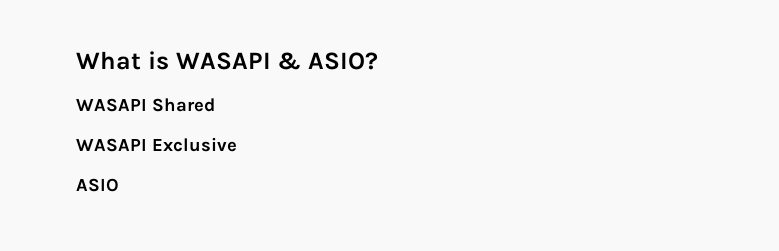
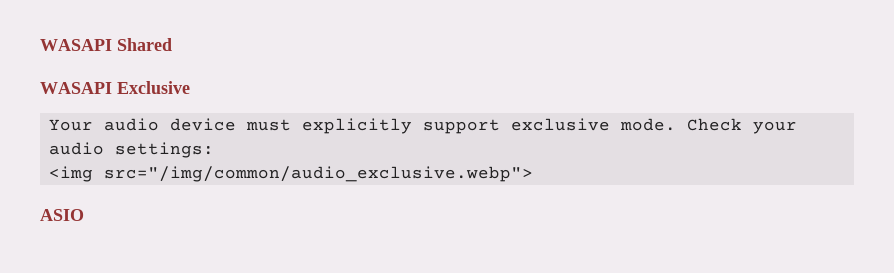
[76,51,378,70] What is WASAPI & ASIO? // -> (40, 45) none
(237, 144) none -> [49,118,798,134] [49,142,215,158] [49,166,534,182] // Your audio device must explicitly support exclusive mode. Check your audio settings: // <img src="/img/common/audio_exclusive.webp">

